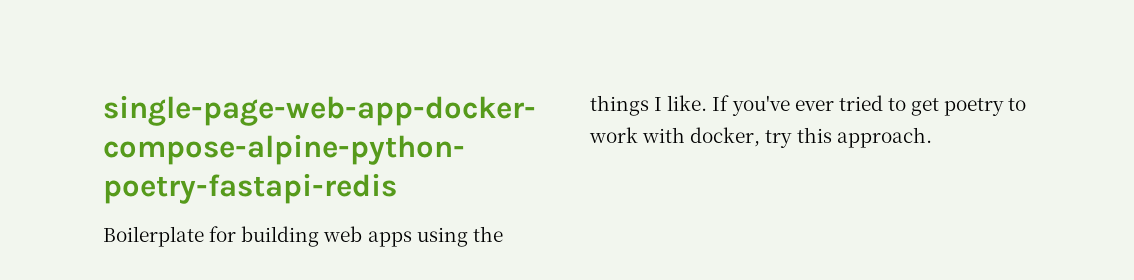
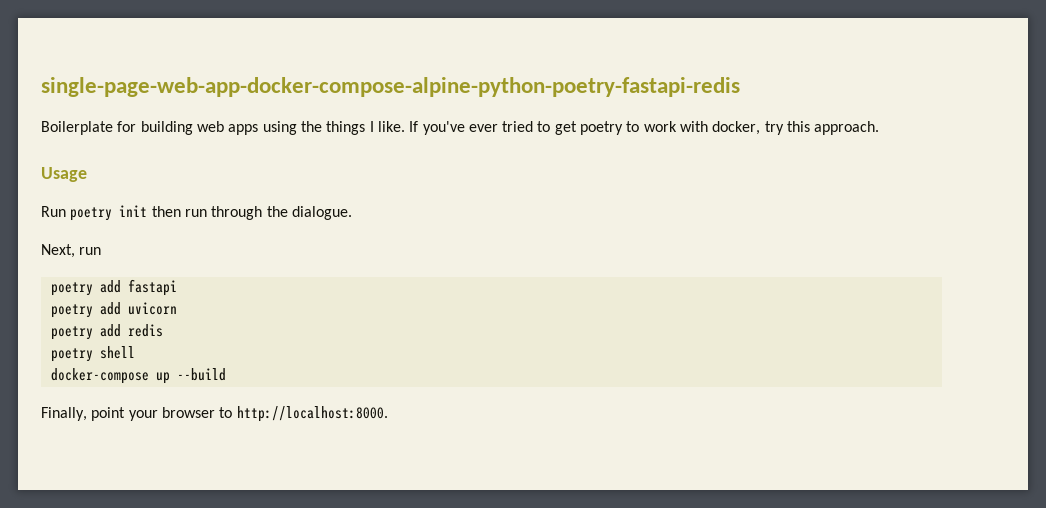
(932, 137) none -> [41,167,87,182] [41,205,352,221] [41,244,102,258] [50,279,177,296] [50,302,177,318] [50,324,163,340] [50,346,135,362] [50,368,226,384] [41,406,388,422] // Usage // Run poetry init then run through the dialogue. // Next, run // poetry add fastapi // poetry add uvicorn // poetry add redis // poetry shell // docker-compose up --build // Finally, point your browser to http://localhost:8000.

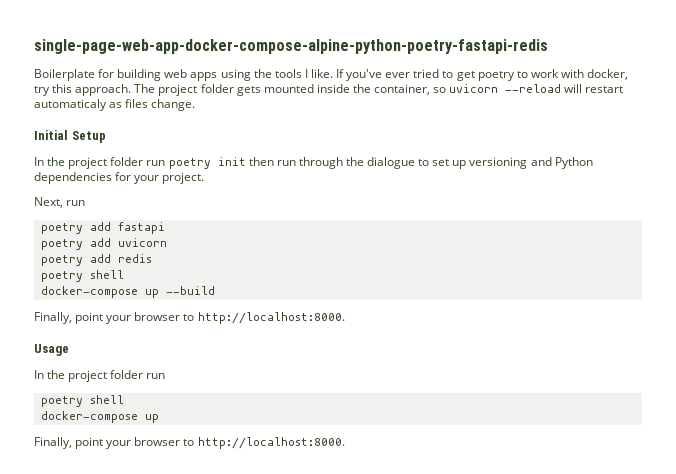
[326,121,366,135] things -> [274,69,302,78] tools
[41,167,87,182] [41,206,66,217] // Usage // Run -> [134,84,624,96] [34,99,196,111] [34,130,106,143] [34,157,166,169] The project folder gets mounted inside the container, so uvicorn --reload will restart automaticaly as files change. // Initial Setup // In the project folder run
[291,206,352,220] dialogue. -> [367,157,593,169] [34,172,205,184] dialogue to set up versioning and Python dependencies for your project.
(388, 414) none -> [34,344,69,356] [34,370,166,382] [40,395,124,407] [40,411,159,423] [34,437,345,449] // Usage // In the project folder run // poetry shell // docker-compose up // Finally, point your browser to http://localhost:8000.

